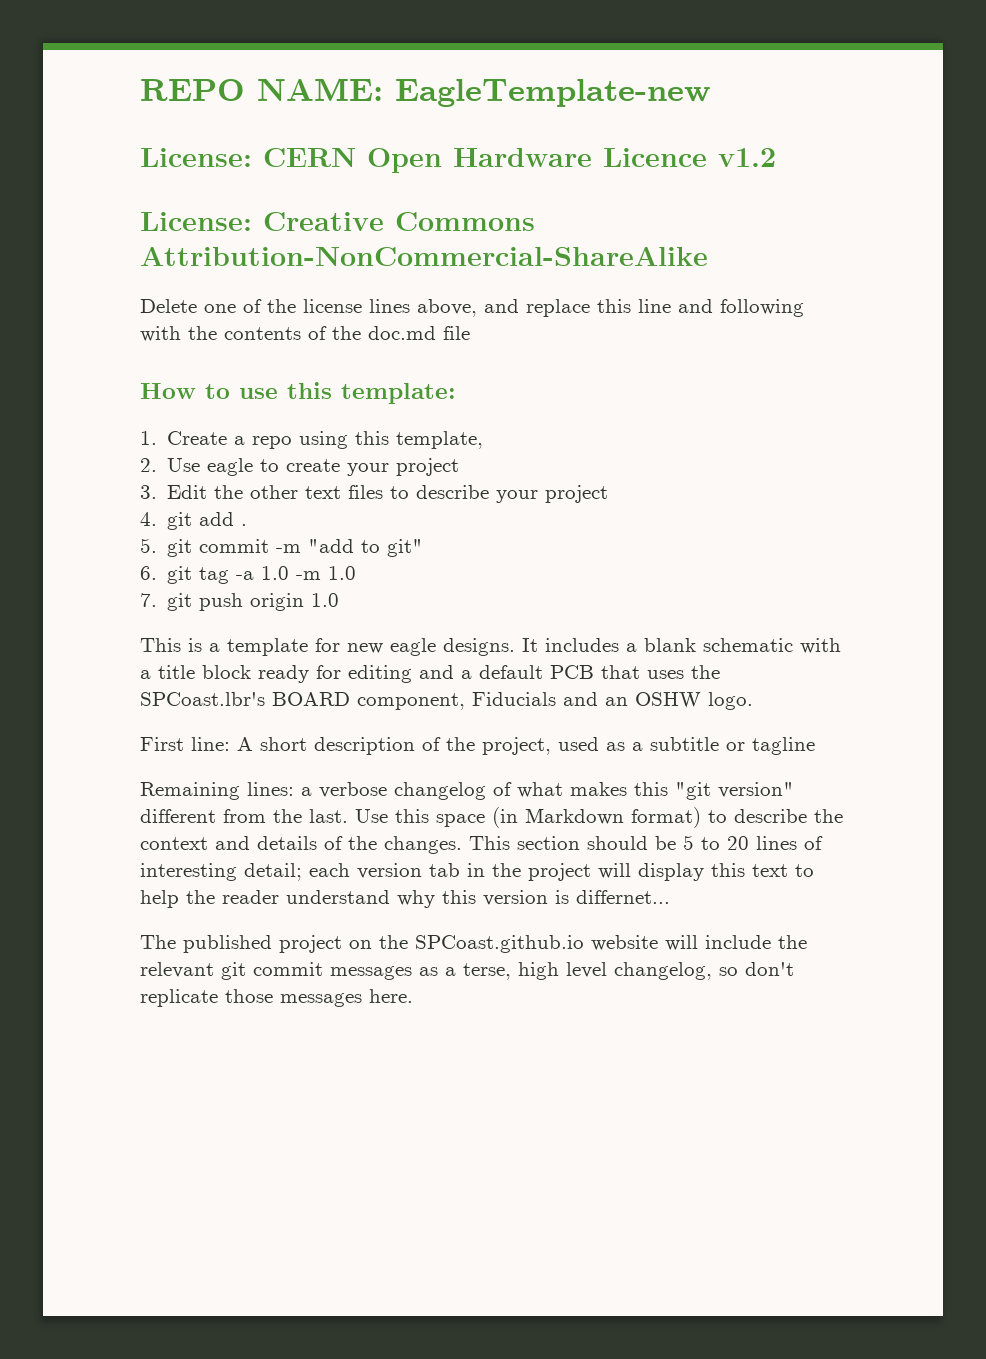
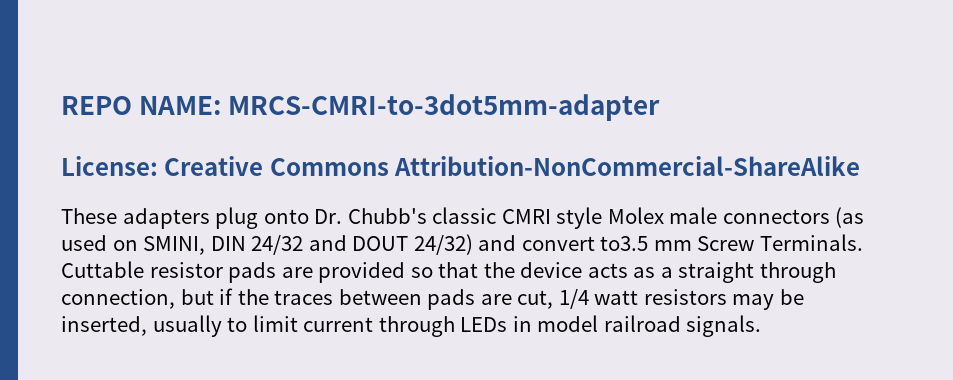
[395,79,711,107] [140,148,776,173] [140,212,535,231] [140,247,708,266] [140,299,804,317] [140,326,470,342] [140,382,456,404] [140,431,484,449] [140,458,460,476] [140,485,609,503] [140,512,248,530] [140,538,424,557] [140,566,357,584] [140,593,340,611] [140,638,841,656] [140,665,720,683] [140,692,753,710] [140,737,815,755] [140,782,794,800] [140,807,843,828] [140,835,823,854] [140,863,814,881] [140,890,670,908] [140,935,807,953] [140,962,794,980] [140,989,413,1007] EagleTemplate-new // License: CERN Open Hardware Licence v1.2 // License: Creative Commons Attribution-NonCommercial-ShareAlike // Delete one of the license lines above, and replace this line and following with the contents of the doc.md file // How to use this template: // 1. Create a repo using this template, // 2. Use eagle to create your project // 3. Edit the other text files to describe your project // 4. git add . // 5. git commit -m "add to git" // 6. git tag -a 1.0 -m 1.0 // 7. git push origin 1.0 // This is a template for new eagle designs. It includes a blank schematic with a title block ready for editing and a default PCB that uses the SPCoast.lbr's BOARD component, Fiducials and an OSHW logo. // First line: A short description of the project, used as a subtitle or tagline // Remaining lines: a verbose changelog of what makes this "git version" different from the last. Use this space (in Markdown format) to describe the context and details of the changes. This section should be 5 to 20 lines of interesting detail; each version tab in the project will display this text to help the reader understand why this version is differnet... // The published project on the SPCoast.github.io website will include the relevant git commit messages as a terse, high level changelog, so don't replicate those messages here. -> [228,94,661,121] [61,156,861,176] [61,207,865,229] [61,234,863,255] [61,261,836,283] [61,288,804,310] [61,315,762,337] MRCS-CMRI-to-3dot5mm-adapter // License: Creative Commons Attribution-NonCommercial-ShareAlike // These adapters plug onto Dr. Chubb's classic CMRI style Molex male connectors (as used on SMINI, DIN 24/32 and DOUT 24/32) and convert to3.5 mm Screw Terminals. Cuttable resistor pads are provided so that the device acts as a straight through connection, but if the traces between pads are cut, 1/4 watt resistors may be inserted, usually to limit current through LEDs in model railroad signals.

